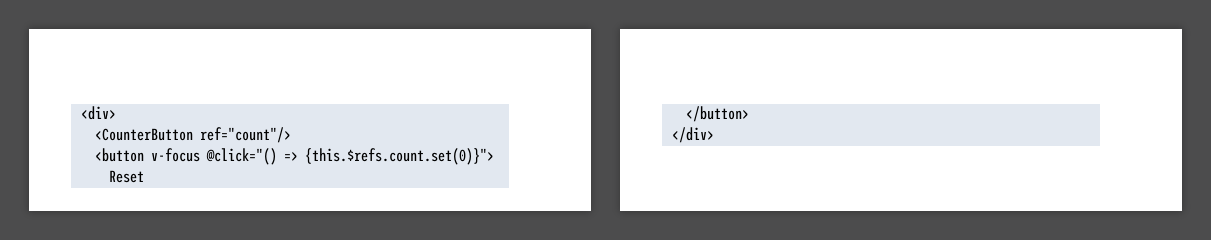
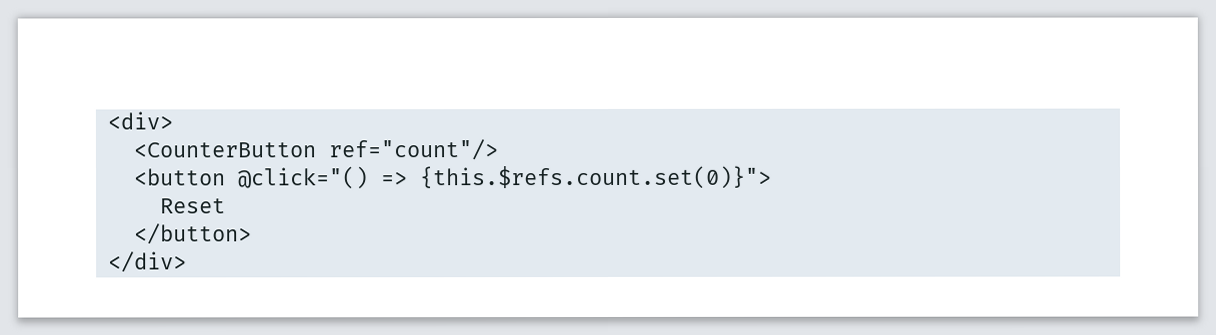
[150,148,200,162] v-focus -> (227, 177) none

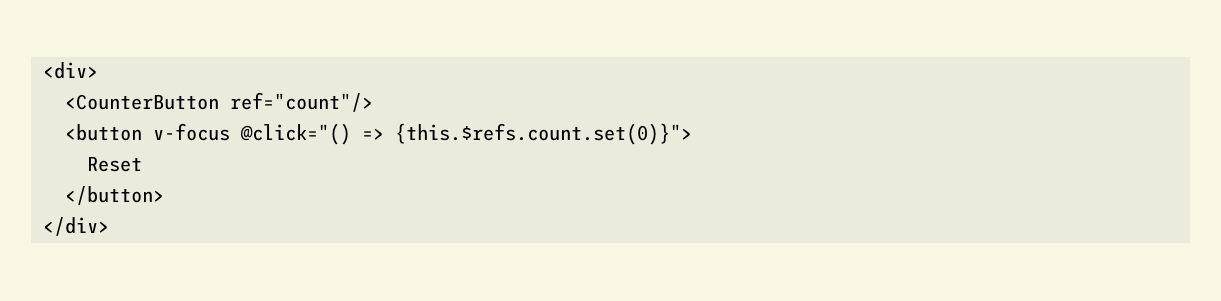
(227, 177) none -> [153,123,231,141] v-focus

